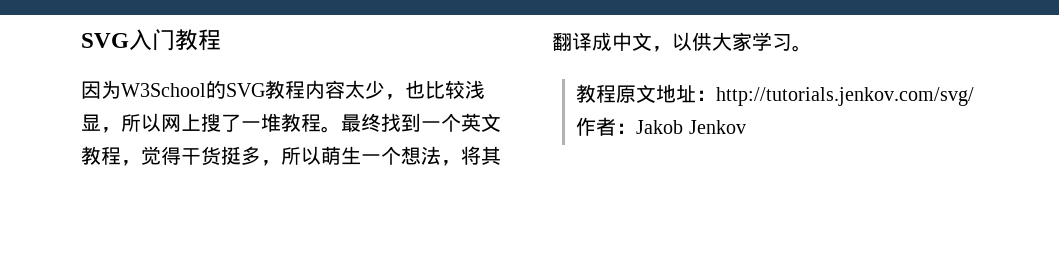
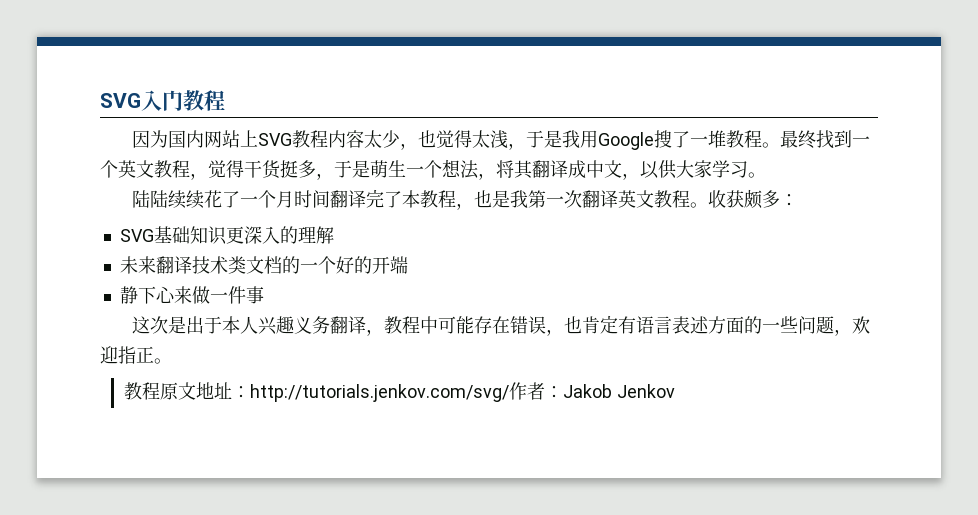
[121,80,226,99] W3School的 -> [167,130,258,148] 国内网站上
[425,80,485,99] [81,113,201,133] 比较浅显，所以网上 -> [435,130,654,150] 觉得太浅，于是我用Google
[281,146,321,165] 所以 -> [334,160,370,178] 于是
(812, 48) none -> [131,189,798,210] [119,226,334,245] [119,256,408,274] [119,286,264,304] [131,315,870,336] [100,346,172,364] // 陆陆续续花了一个月时间翻译完了本教程，也是我第一次翻译英文教程。收获颇多： // SVG基础知识更深入的理解 // 未来翻译技术类文档的一个好的开端 // 静下心来做一件事 // 这次是出于本人兴趣义务翻译，教程中可能存在错误，也肯定有语言表述方面的一些问题，欢迎指正。

